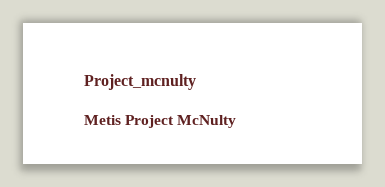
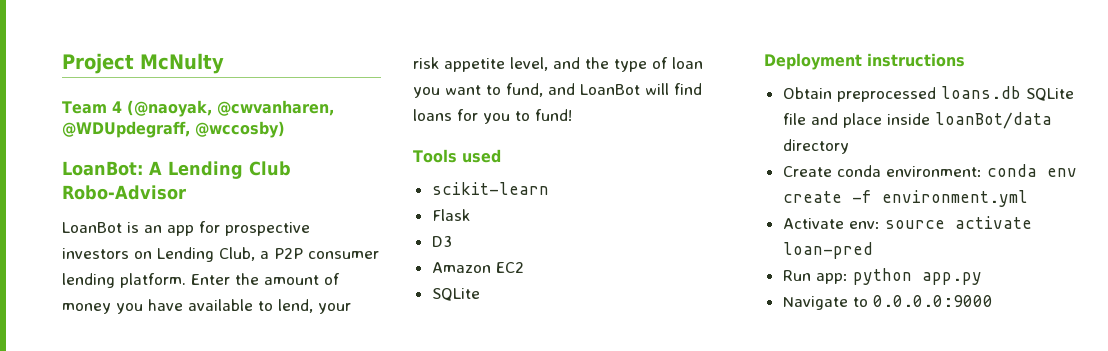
[84,74,196,90] [84,115,121,125] Project_mcnulty // Metis -> (62, 63) none
(237, 121) none -> [62,100,334,117] [62,121,285,138] [62,161,291,179] [62,185,186,200] [62,221,310,236] [62,247,379,262] [62,273,340,288] [62,299,351,314] [413,57,703,72] [413,83,702,98] [413,109,572,124] [413,149,501,163] [431,182,549,195] [431,209,470,221] [431,236,452,247] [431,262,524,273] [431,288,480,301] [764,53,965,70] [782,86,1074,102] [782,112,1052,129] [782,139,849,154] [782,164,1077,177] [782,190,1028,207] [782,216,1032,229] [782,242,873,259] [782,268,982,285] [782,295,993,310] // Team 4 (@naoyak, @cwvanharen, @WDUpdegraff, @wccosby) // LoanBot: A Lending Club Robo-Advisor // LoanBot is an app for prospective investors on Lending Club, a P2P consumer lending platform. Enter the amount of money you have available to lend, your risk appetite level, and the type of loan you want to fund, and LoanBot will find loans for you to fund! // Tools used // scikit-learn // Flask // D3 // Amazon EC2 // SQLite // Deployment instructions // Obtain preprocessed loans.db SQLite file and place inside loanBot/data directory // Create conda environment: conda env create -f environment.yml // Activate env: source activate loan-pred // Run app: python app.py // Navigate to 0.0.0.0:9000

